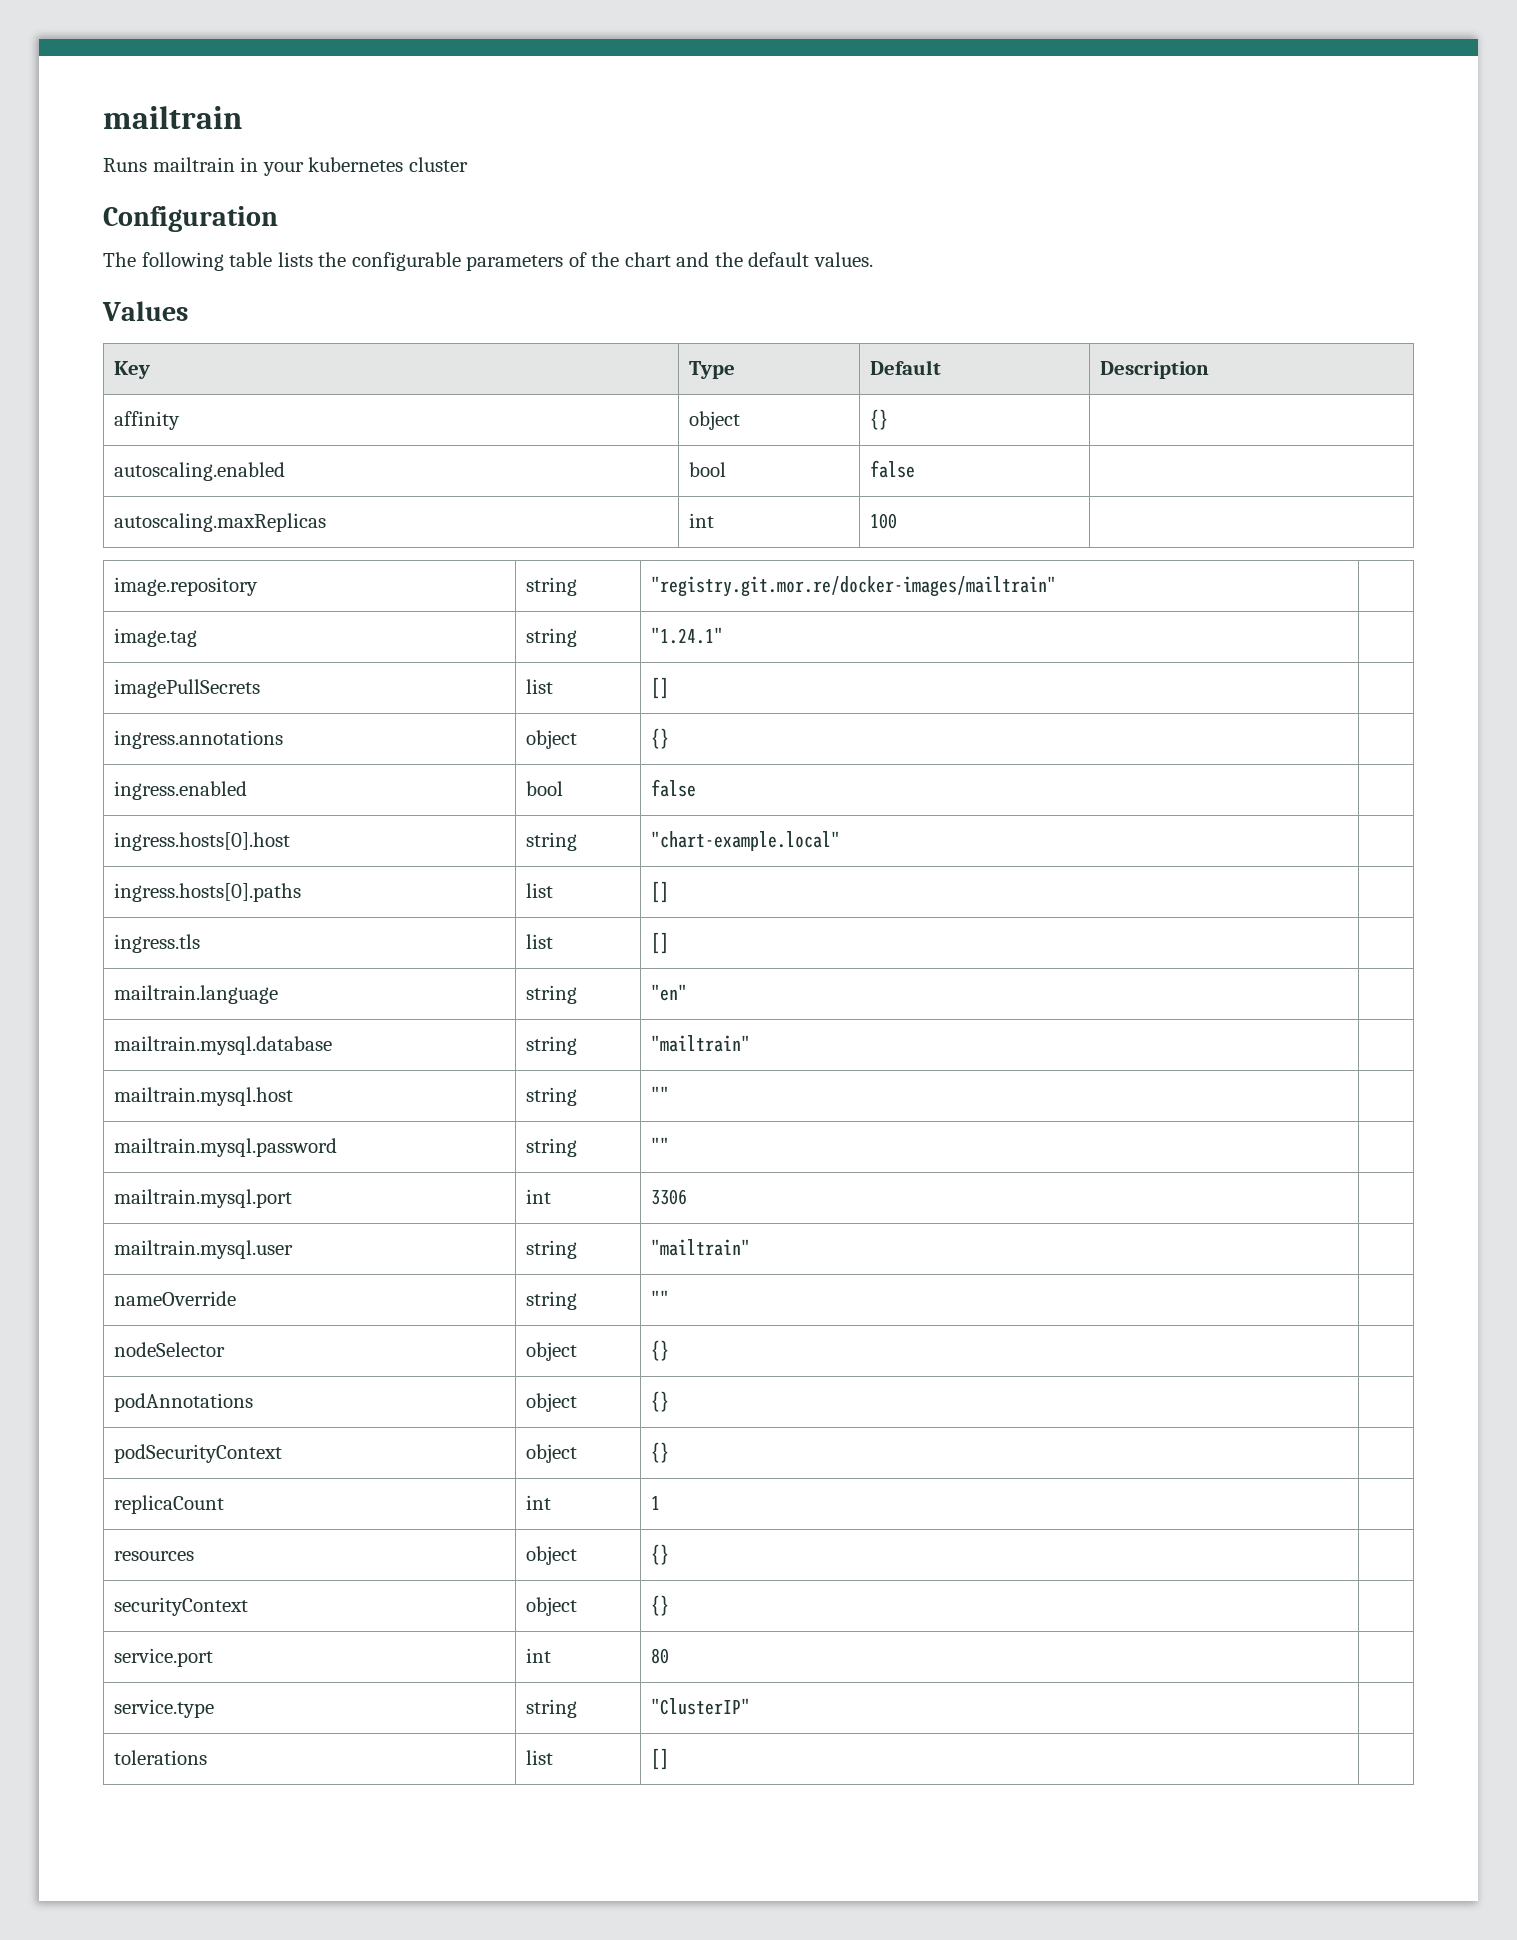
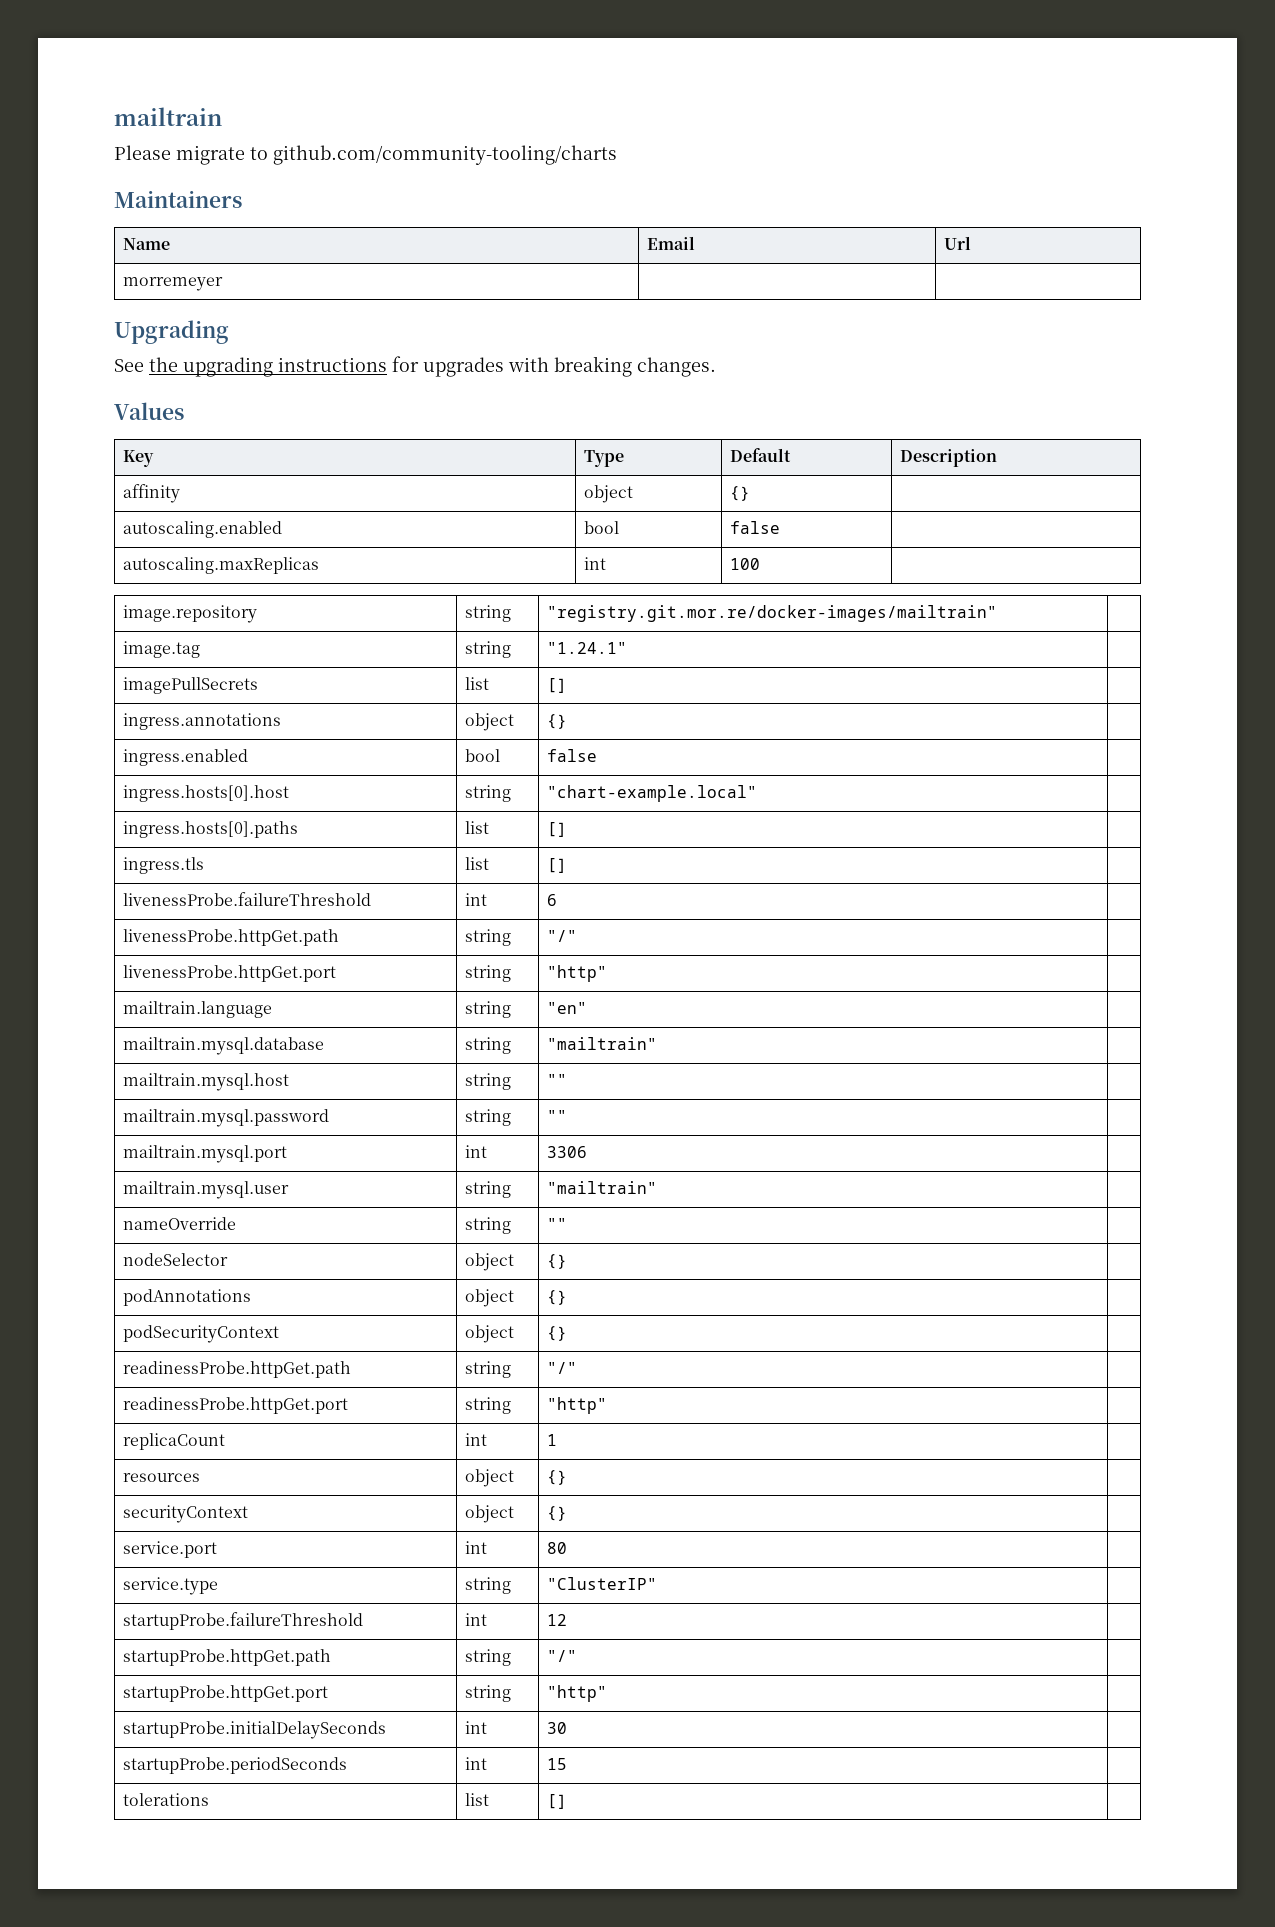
[103,157,468,176] [103,206,278,232] [103,252,873,271] Runs mailtrain in your kubernetes cluster // Configuration // The following table lists the configurable parameters of the chart and the default values. -> [114,145,617,165] [114,190,242,208] [122,238,170,250] [646,236,695,250] [943,236,971,250] [122,277,223,291] [114,320,229,344] [114,356,716,377] Please migrate to github.com/community-tooling/charts // Maintainers // Name | Email | Url // morremeyer | | // Upgrading // See the upgrading instructions for upgrades with breaking changes.
(670, 943) none -> [122,892,371,906] [464,893,487,906] [546,894,557,906] [122,929,339,946] [464,929,511,946] [546,930,577,942] [122,965,336,982] [464,965,511,982] [546,965,607,982] // livenessProbe.failureThreshold | int | 6 | // livenessProbe.httpGet.path | string | "/" | // livenessProbe.httpGet.port | string | "http" |
(670, 1452) none -> [122,1361,351,1378] [464,1361,511,1378] [546,1362,577,1374] [122,1397,348,1414] [464,1397,511,1414] [546,1397,607,1414] // readinessProbe.httpGet.path | string | "/" | // readinessProbe.httpGet.port | string | "http" |
(751, 1706) none -> [122,1612,363,1630] [464,1613,487,1626] [546,1614,567,1626] [122,1649,331,1666] [464,1649,511,1666] [546,1650,577,1662] [122,1685,328,1702] [464,1685,511,1702] [546,1685,607,1702] [122,1721,386,1739] [464,1721,487,1734] [546,1722,567,1734] [122,1757,347,1774] [464,1757,487,1770] [546,1758,567,1770] // startupProbe.failureThreshold | int | 12 | // startupProbe.httpGet.path | string | "/" | // startupProbe.httpGet.port | string | "http" | // startupProbe.initialDelaySeconds | int | 30 | // startupProbe.periodSeconds | int | 15 |

